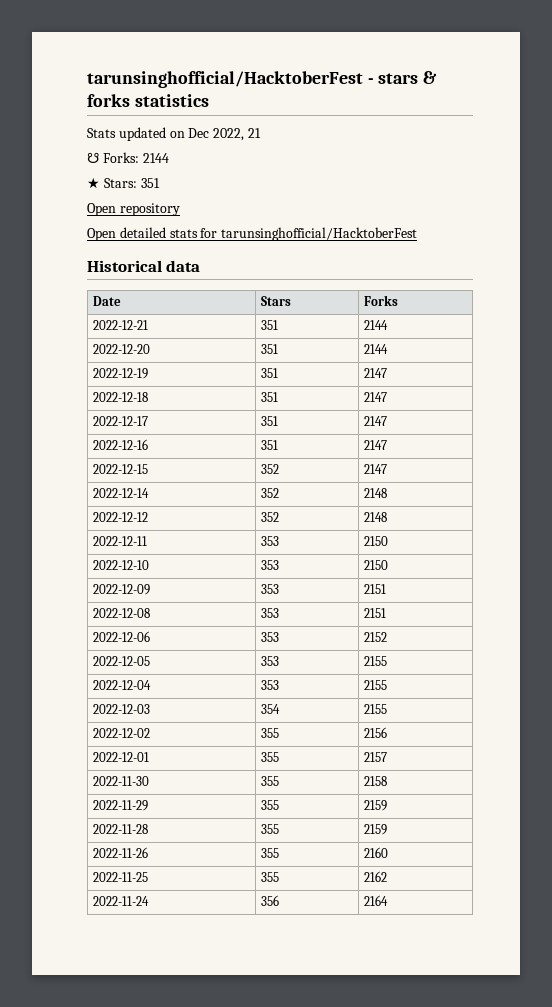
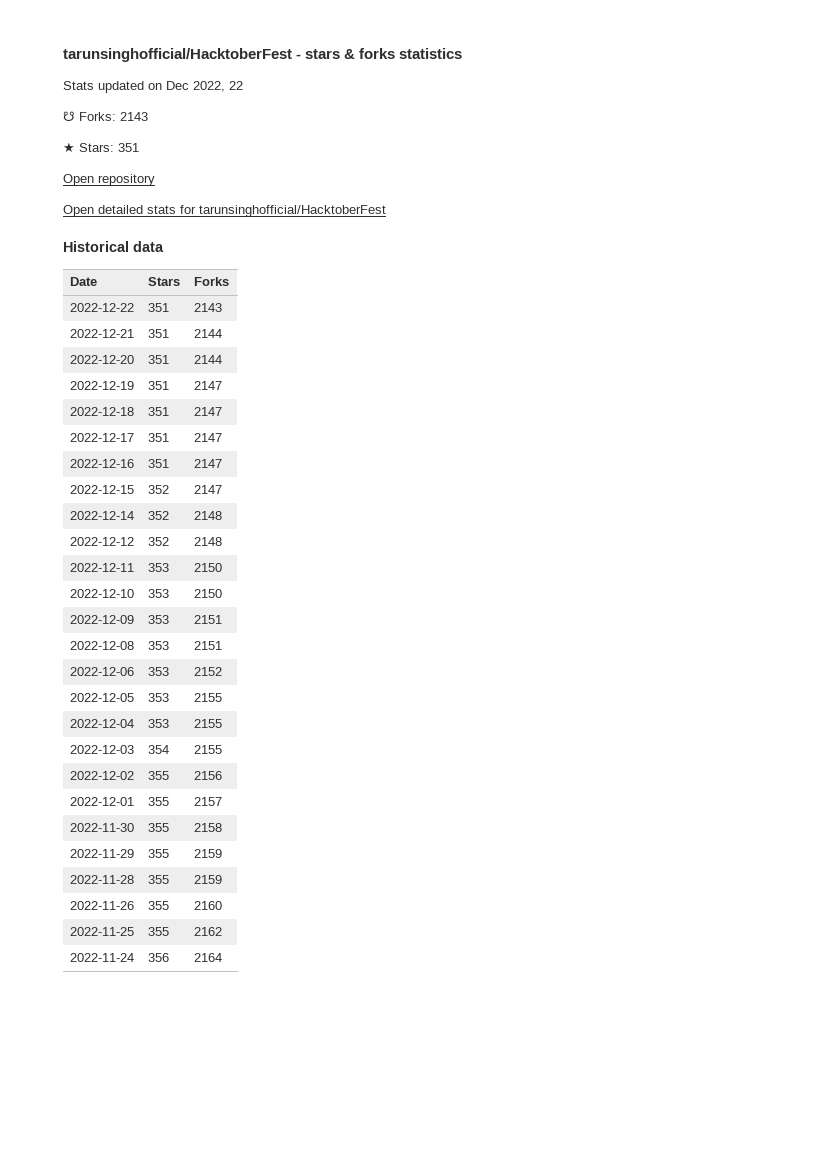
[247,128,261,138] 21 -> [229,81,243,90] 22
[142,153,169,163] 2144 -> [120,112,148,121] 2143
(398, 300) none -> [69,303,134,312] [147,303,169,312] [193,303,222,312] // 2022-12-22 | 351 | 2143

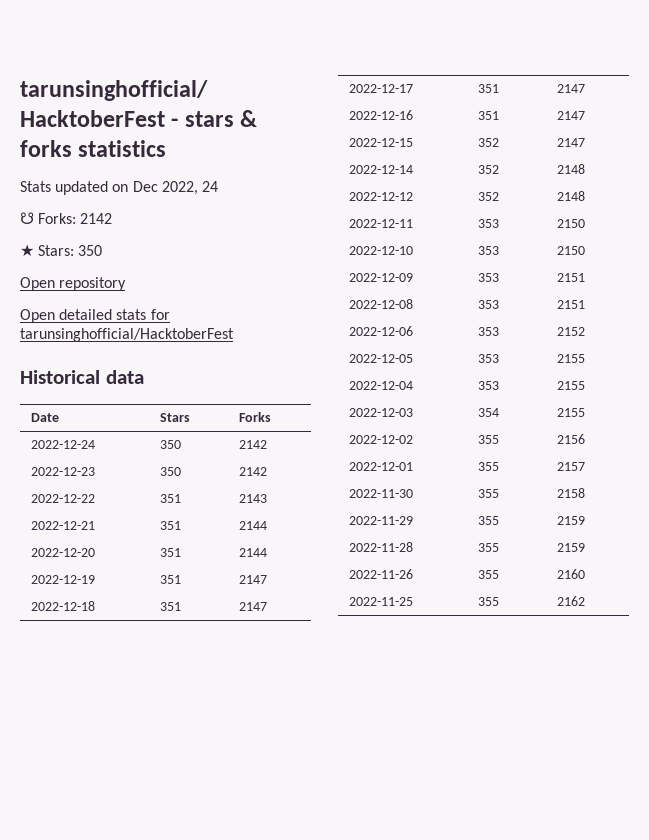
[229,81,243,90] 22 -> [201,181,218,192] 24
[120,112,148,121] 2143 -> [80,213,113,224] 2142
[118,143,139,152] 351 -> [78,245,103,256] 350
(229, 281) none -> [30,440,95,449] [159,440,181,449] [238,440,267,449] [30,467,95,476] [159,467,181,476] [238,467,267,476] // 2022-12-24 | 350 | 2142 // 2022-12-23 | 350 | 2142
[69,953,134,962] [147,953,169,962] [193,953,222,962] // 2022-11-24 | 356 | 2164 -> (585, 601) none

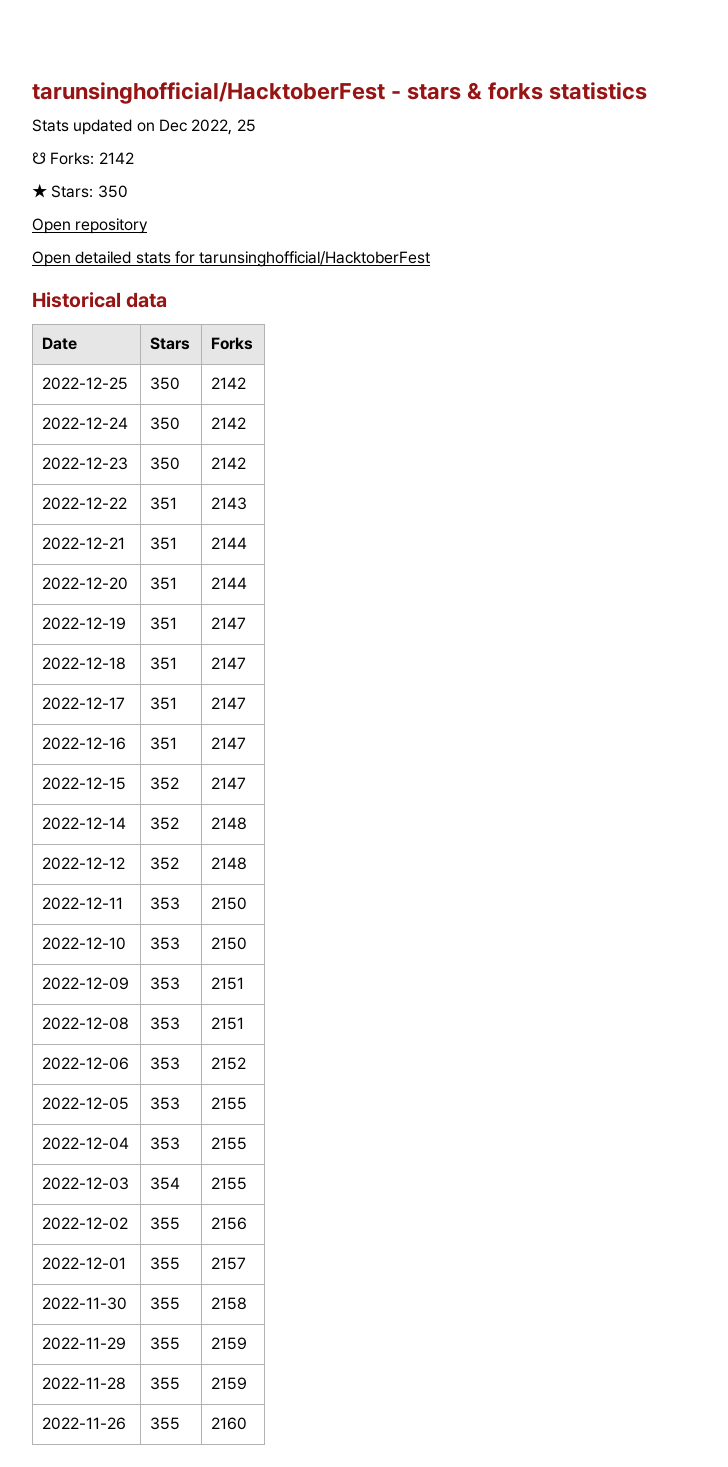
[201,181,218,192] 24 -> [236,119,256,132] 25
(271, 417) none -> [42,377,129,390] [150,377,181,390] [211,377,247,389] // 2022-12-25 | 350 | 2142
[348,597,413,606] [477,597,499,606] [556,596,585,606] // 2022-11-25 | 355 | 2162 -> (248, 1423) none

